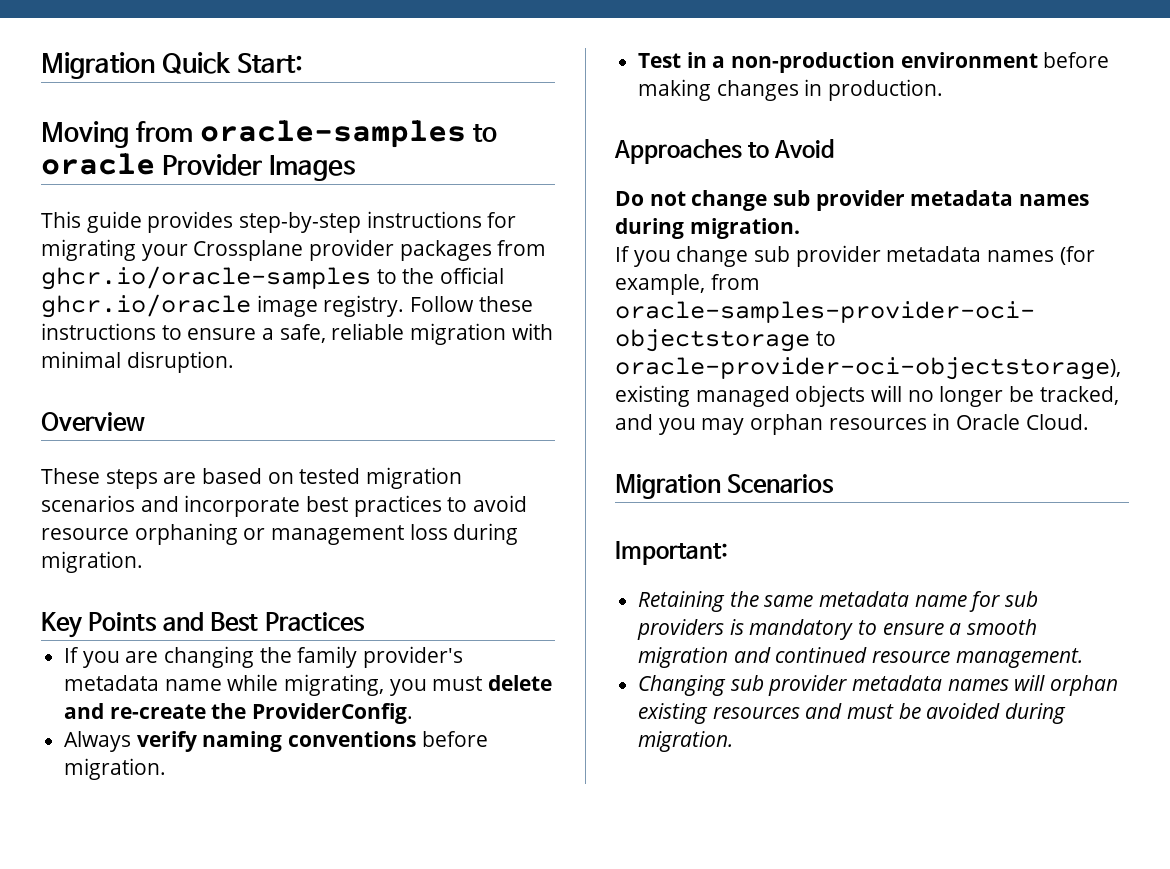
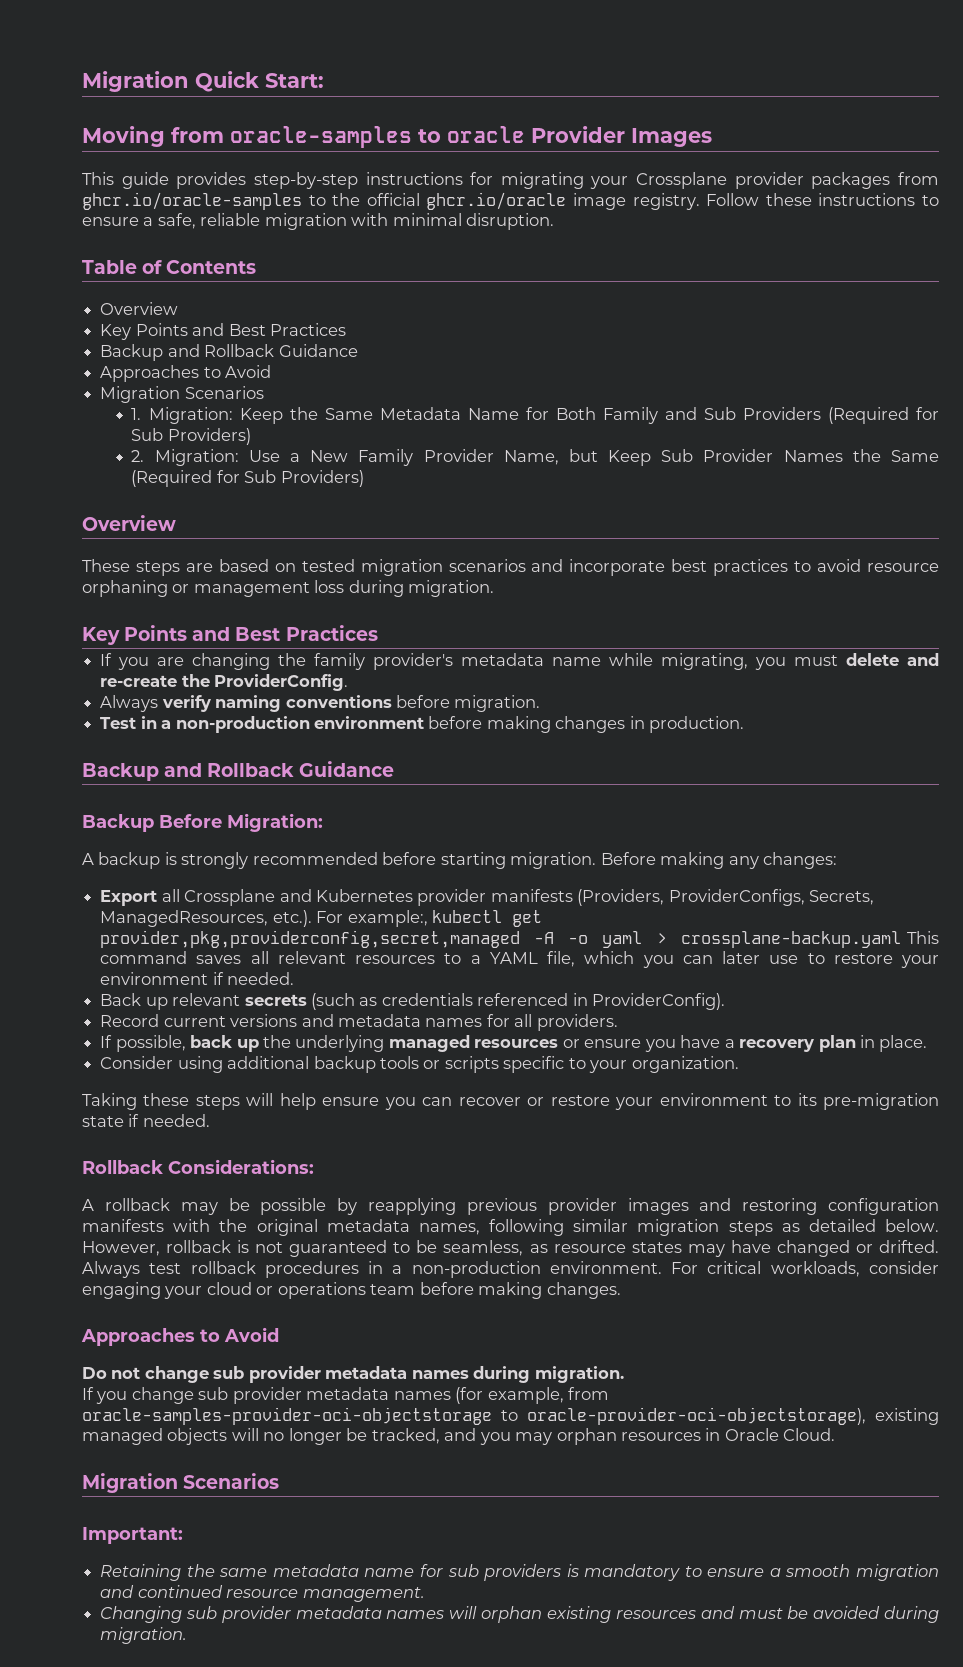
(234, 362) none -> [82,260,257,274] [100,302,179,315] [100,323,346,340] [100,344,358,361] [100,365,272,382] [100,386,264,403] [131,407,939,424] [131,428,251,445] [131,449,940,466] [131,470,364,487] // Table of Contents // Overview // Key Points and Best Practices // Backup and Rollback Guidance // Approaches to Avoid // Migration Scenarios // 1. Migration: Keep the Same Metadata Name for Both Family and Sub Providers (Required for Sub Providers) // 2. Migration: Use a New Family Provider Name, but Keep Sub Provider Names the Same (Required for Sub Providers)
(944, 90) none -> [82,761,395,781] [82,813,323,832] [82,852,838,869] [100,889,875,906] [100,910,542,927] [100,930,939,948] [100,951,940,968] [100,972,295,985] [100,993,726,1010] [100,1014,618,1031] [100,1035,928,1052] [100,1056,739,1073] [82,1093,940,1110] [82,1114,210,1127] [82,1159,314,1174] [82,1198,940,1215] [82,1219,939,1236] [82,1240,940,1257] [82,1261,939,1278] [82,1282,621,1299] // Backup and Rollback Guidance // Backup Before Migration: // A backup is strongly recommended before starting migration. Before making any changes: // Export all Crossplane and Kubernetes provider manifests (Providers, ProviderConfigs, Secrets, ManagedResources, etc.). For example:, kubectl get provider,pkg,providerconfig,secret,managed -A -o yaml > crossplane-backup.yaml This command saves all relevant resources to a YAML file, which you can later use to restore your environment if needed. // Back up relevant secrets (such as credentials referenced in ProviderConfig). // Record current versions and metadata names for all providers. // If possible, back up the underlying managed resources or ensure you have a recovery plan in place. // Consider using additional backup tools or scripts specific to your organization. // Taking these steps will help ensure you can recover or restore your environment to its pre-migration state if needed. // Rollback Considerations: // A rollback may be possible by reapplying previous provider images and restoring configuration manifests with the original metadata names, following similar migration steps as detailed below. However, rollback is not guaranteed to be seamless, as resource states may have changed or drifted. Always test rollback procedures in a non-production environment. For critical workloads, consider engaging your cloud or operations team before making changes.

